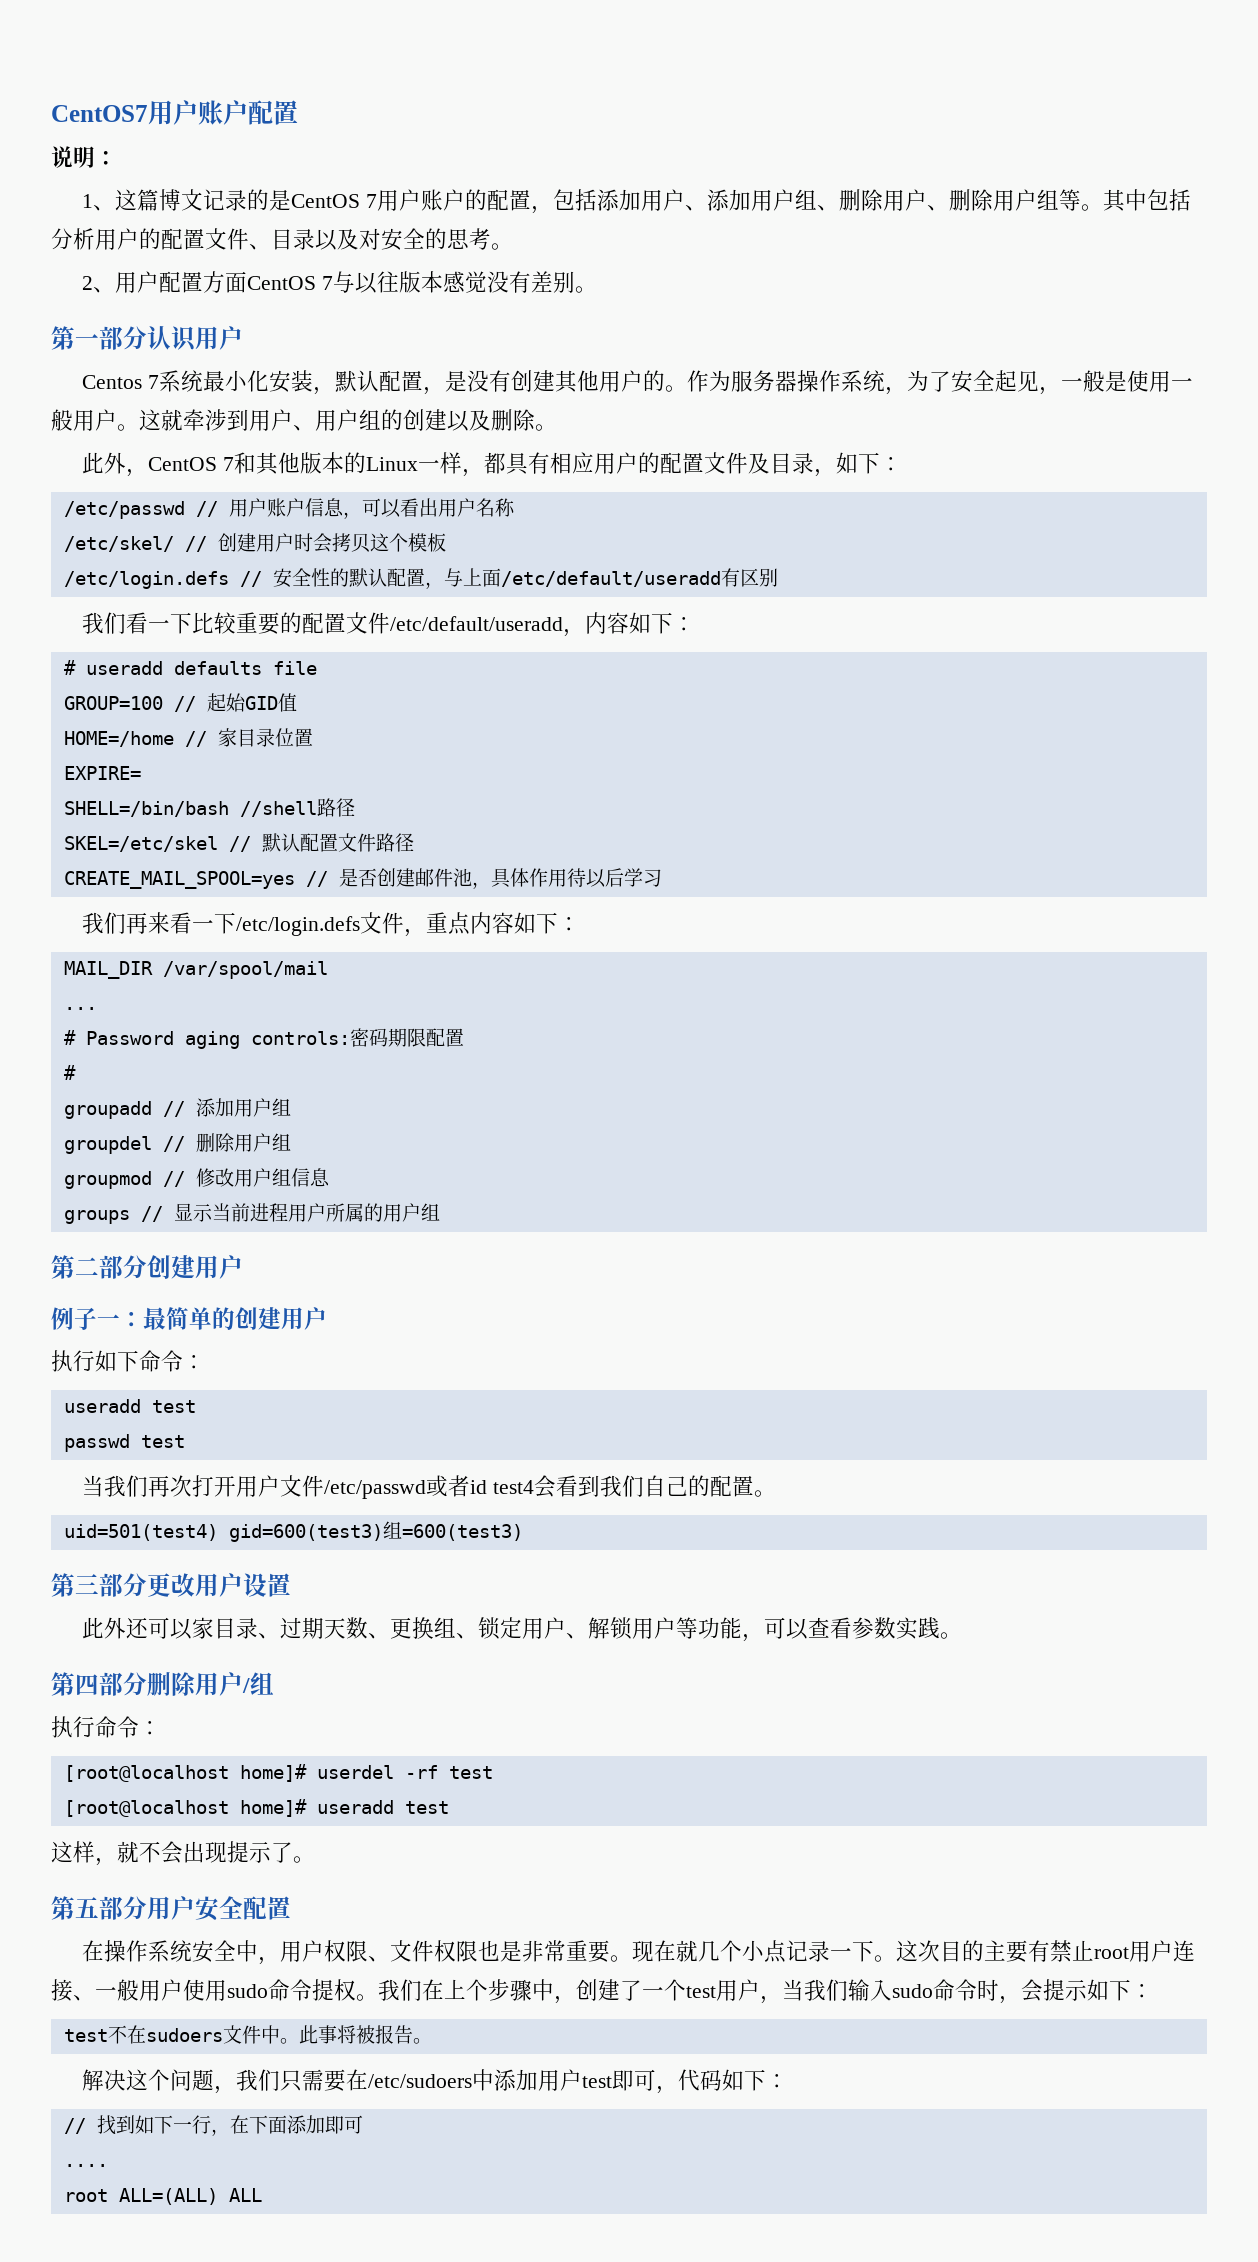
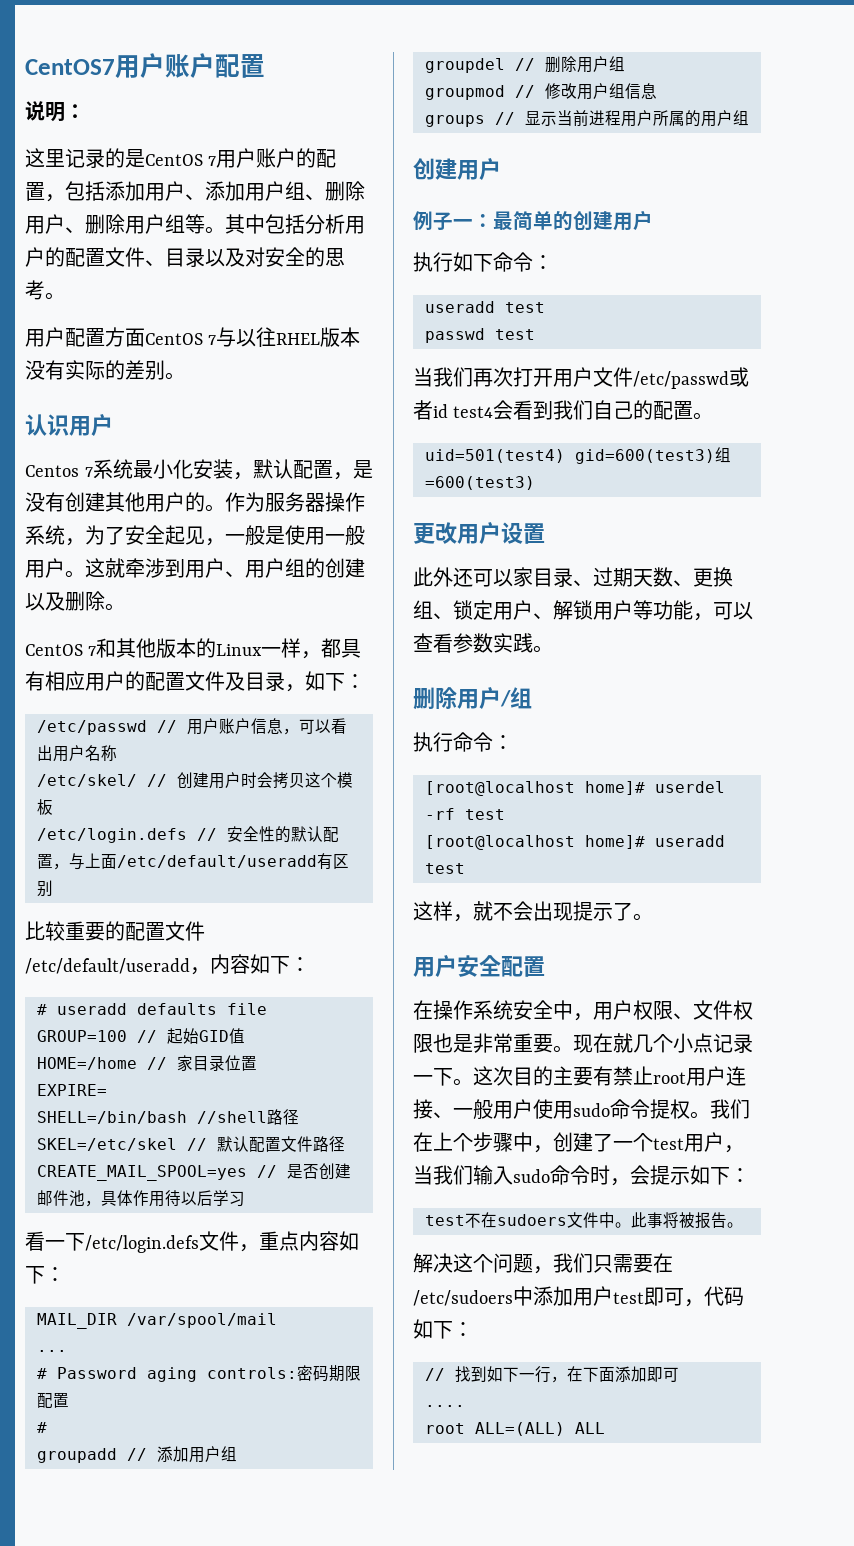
[81,189,203,211] 1、这篇博文 -> [25,148,65,168] 这里
[81,276,115,293] 2、 -> (65, 296) none
[398,271,531,293] 版本感觉没有 -> [276,327,361,347] [25,360,125,380] RHEL版本没有实际的
[51,326,147,350] 第一部分 -> (185, 376) none
[81,452,148,477] 此外， -> (125, 607) none
[81,612,192,634] 我们看一下 -> (53, 888) none
[81,912,170,934] 我们再来 -> (245, 1199) none
[51,1255,147,1279] 第二部分 -> (749, 118) none
[51,1573,147,1597] 第三部分 -> (535, 483) none
[51,1672,147,1696] 第四部分 -> (553, 649) none
[51,1896,147,1920] 第五部分 -> (653, 917) none

